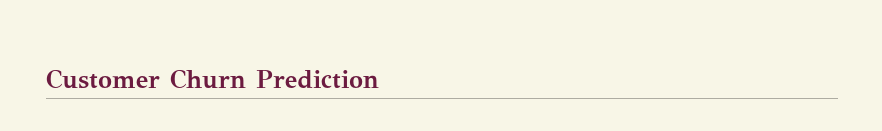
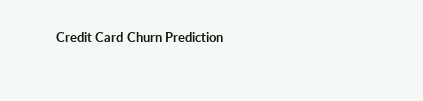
[46,69,160,89] Customer -> [56,32,124,42] Credit Card

